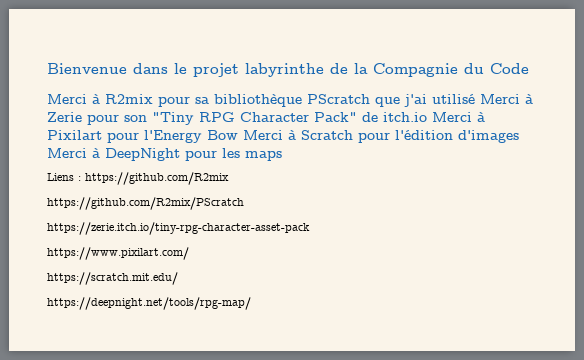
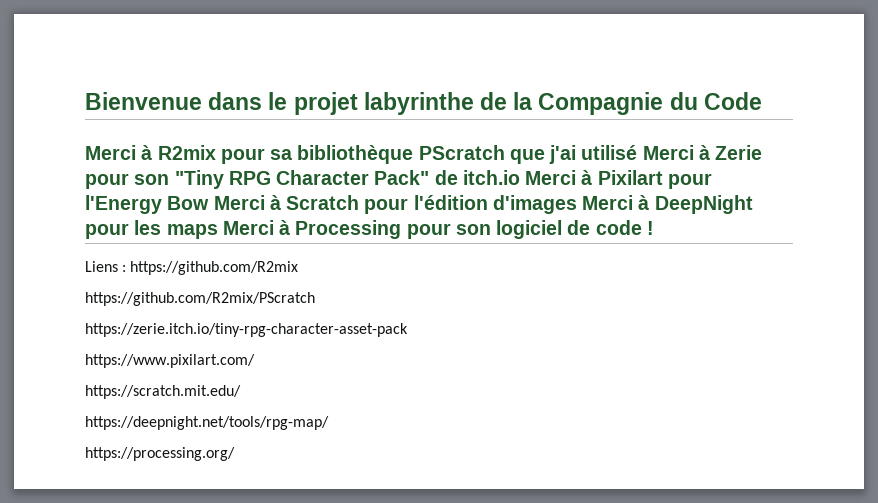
(282, 156) none -> [222,220,654,239] Merci à Processing pour son logiciel de code !
(251, 303) none -> [85,447,235,461] // https://processing.org/

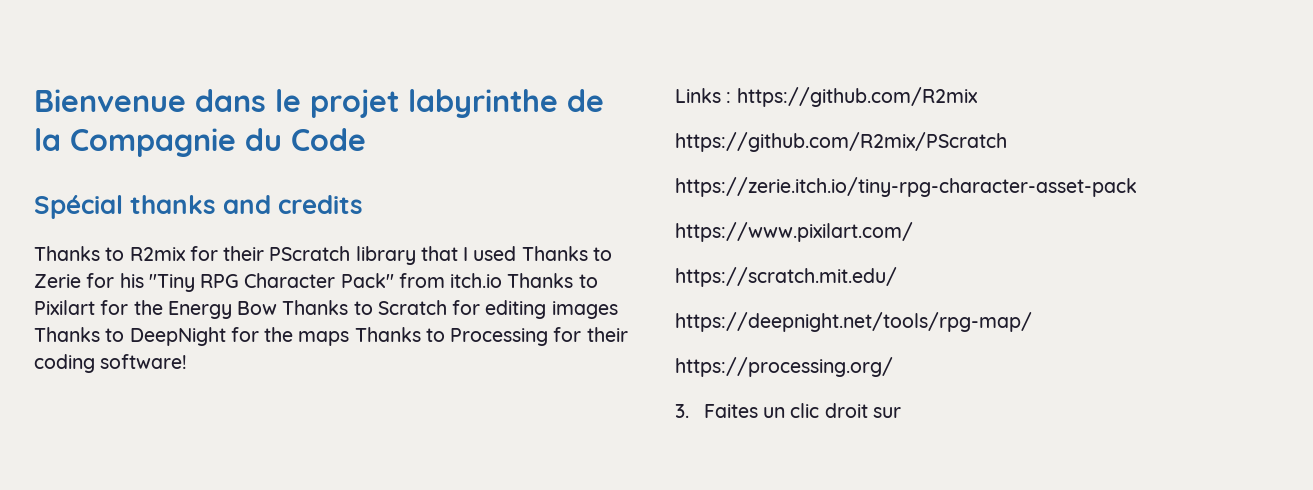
[85,145,763,164] [85,170,712,189] [85,195,753,214] [85,220,654,239] [85,261,118,272] Merci à R2mix pour sa bibliothèque PScratch que j'ai utilisé Merci à Zerie pour son "Tiny RPG Character Pack" de itch.io Merci à Pixilart pour l'Energy Bow Merci à Scratch pour l'édition d'images Merci à DeepNight pour les maps Merci à Processing pour son logiciel de code ! // Liens -> [34,195,364,219] [34,246,612,265] [34,273,598,292] [34,300,618,319] [34,327,628,346] [34,354,188,373] [675,88,721,103] Spécial thanks and credits // Thanks to R2mix for their PScratch library that I used Thanks to Zerie for his "Tiny RPG Character Pack" from itch.io Thanks to Pixilart for the Energy Bow Thanks to Scratch for editing images Thanks to DeepNight for the maps Thanks to Processing for their coding software! // Links
(235, 454) none -> [675,403,901,418] // 3. Faites un clic droit sur

